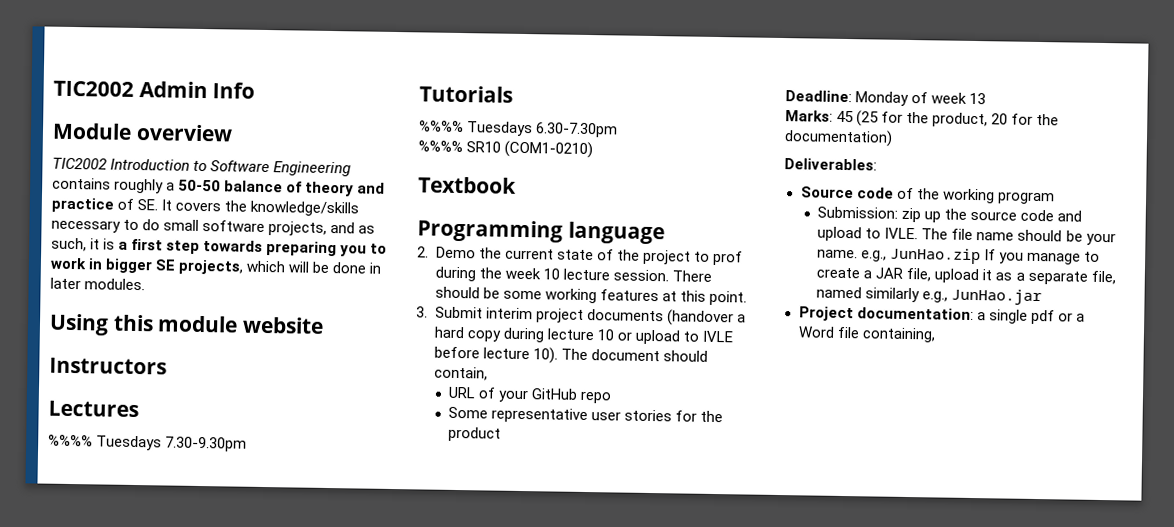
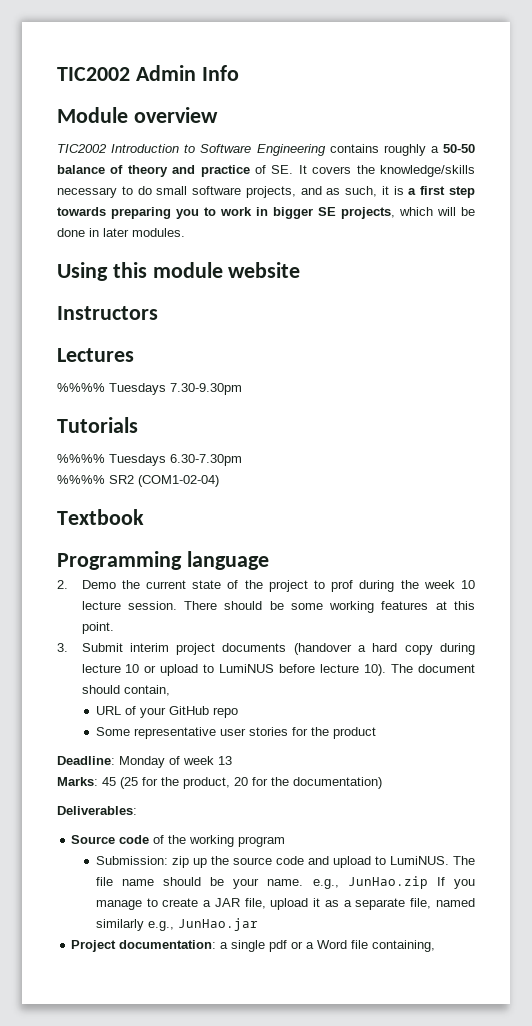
[466,140,594,159] SR10 (COM1-0210) -> [109,475,219,487] SR2 (COM1-02-04)
[701,330,733,343] IVLE -> [219,664,275,673] LumiNUS
[884,227,919,240] IVLE. -> [389,856,449,865] LumiNUS.

